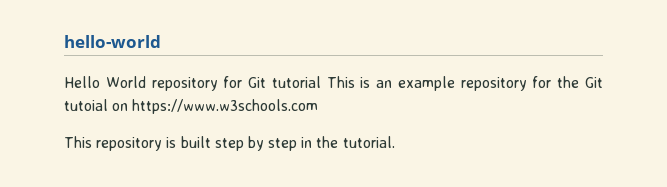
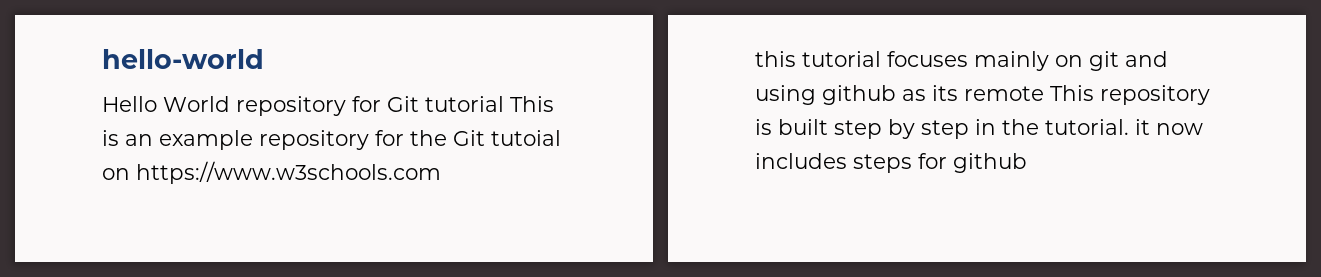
(319, 106) none -> [755,51,1168,71] [755,85,1044,105] this tutorial focuses mainly on git and using github as its remote
(395, 142) none -> [1135,119,1203,135] [755,153,1027,173] it now includes steps for github

